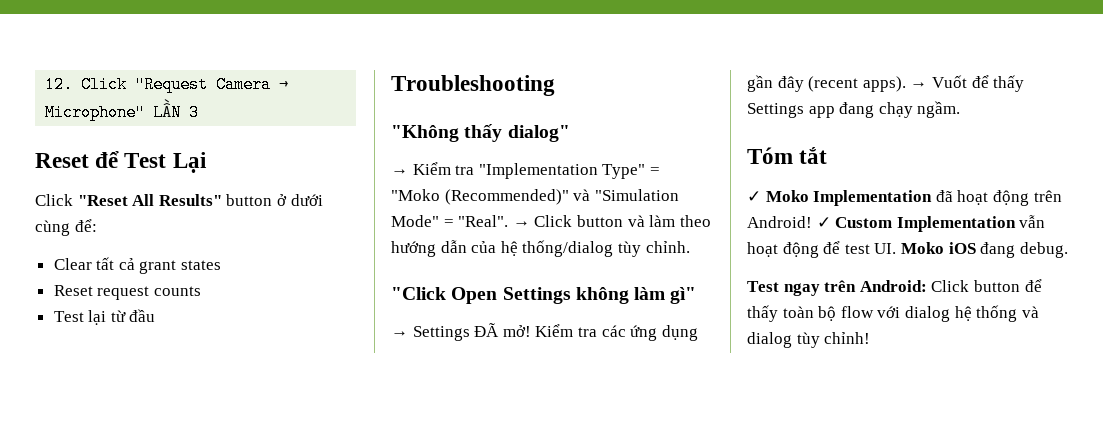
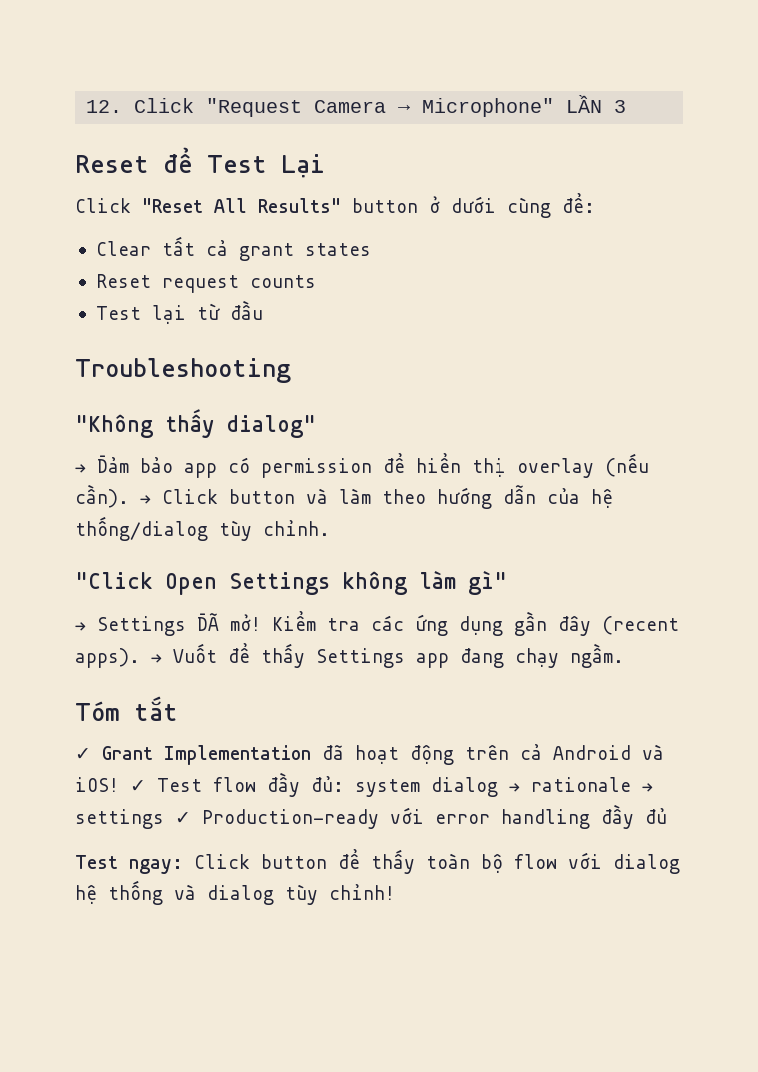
[412,162,660,179] [391,189,679,205] [391,215,509,227] Kiểm tra "Implementation Type" = "Moko (Recommended)" và "Simulation Mode" = "Real". -> [97,452,649,478] [75,484,129,508] Đảm bảo app có permission để hiển thị overlay (nếu cần).
[765,190,809,202] Moko -> [102,746,153,760] Grant
[747,215,1046,232] [747,241,1068,258] [747,280,927,296] Android! ✓ Custom Implementation vẫn hoạt động để test UI. Moko iOS đang debug. // Test ngay trên Android: -> [520,744,664,760] [75,772,653,797] [75,804,667,829] [75,855,183,874] cả Android và iOS! ✓ Test flow đầy đủ: system dialog → rationale → settings ✓ Production-ready với error handling đầy đủ // Test ngay:

